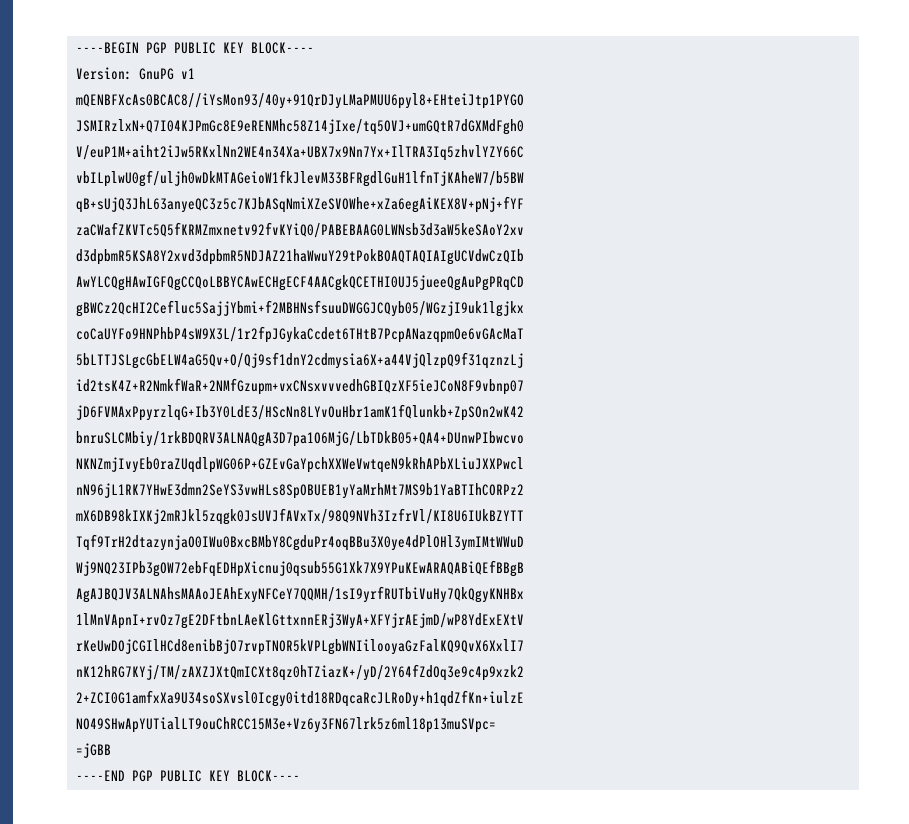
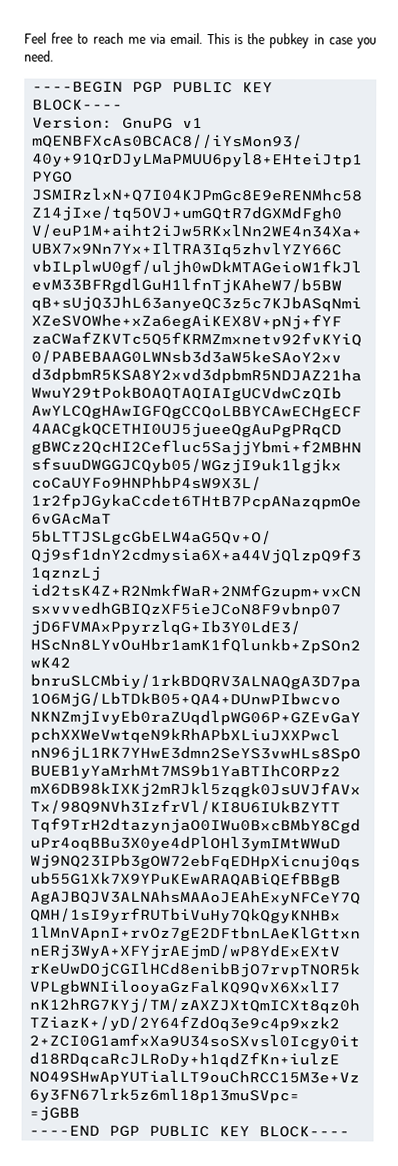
(76, 48) none -> [24,32,377,49] [24,50,53,62] Feel free to reach me via email. This is the pubkey in case you need. //

